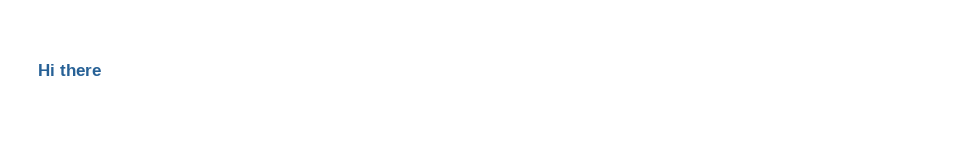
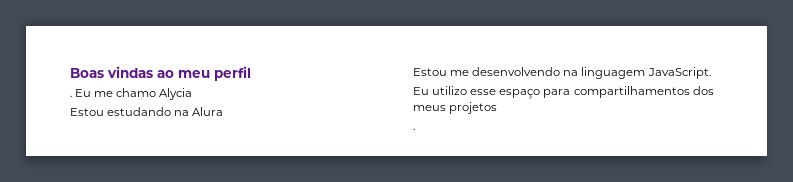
[38,64,101,76] Hi there -> [70,66,251,81] [70,88,193,100] [70,107,224,116] [413,67,711,79] [413,86,714,99] [413,102,498,114] [413,128,415,130] Boas vindas ao meu perfil // . Eu me chamo Alycia // Estou estudando na Alura // Estou me desenvolvendo na linguagem JavaScript. // Eu utilizo esse espaço para compartilhamentos dos meus projetos // .

